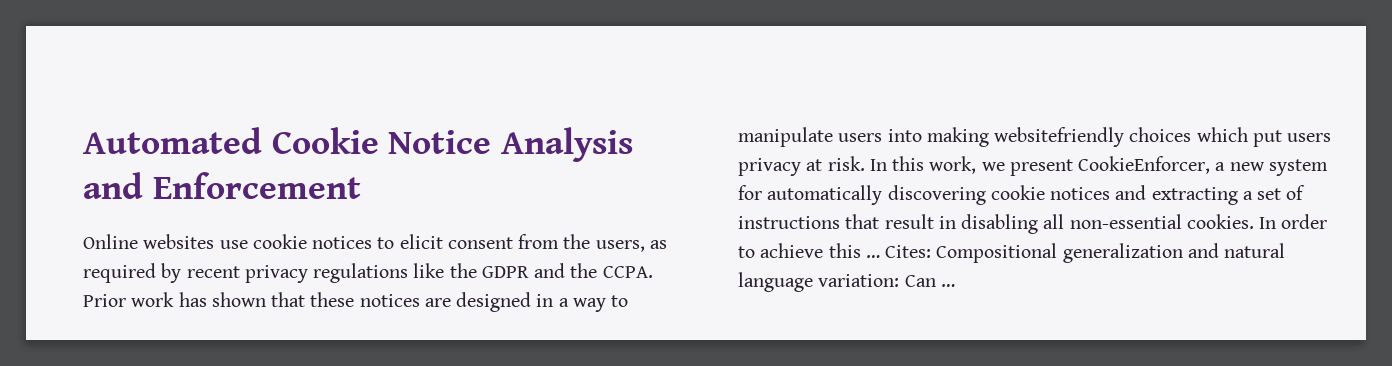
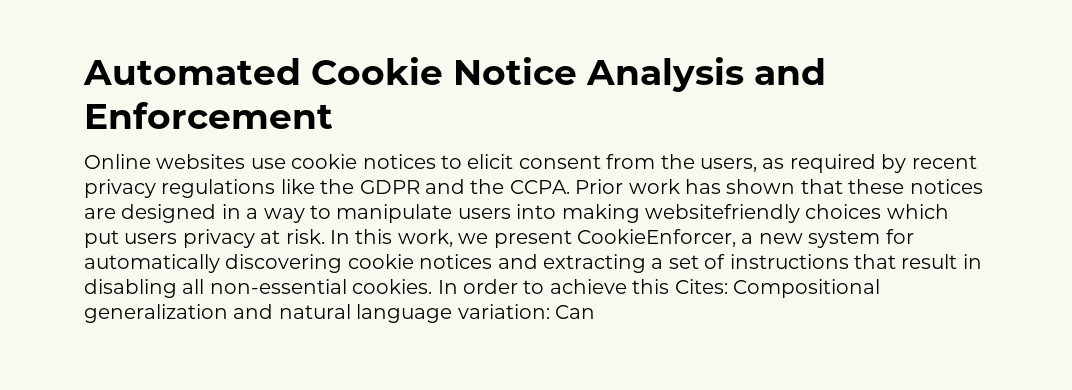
[865,255,880,258] … -> (670, 286) none
[940,284,955,287] … -> (595, 312) none

